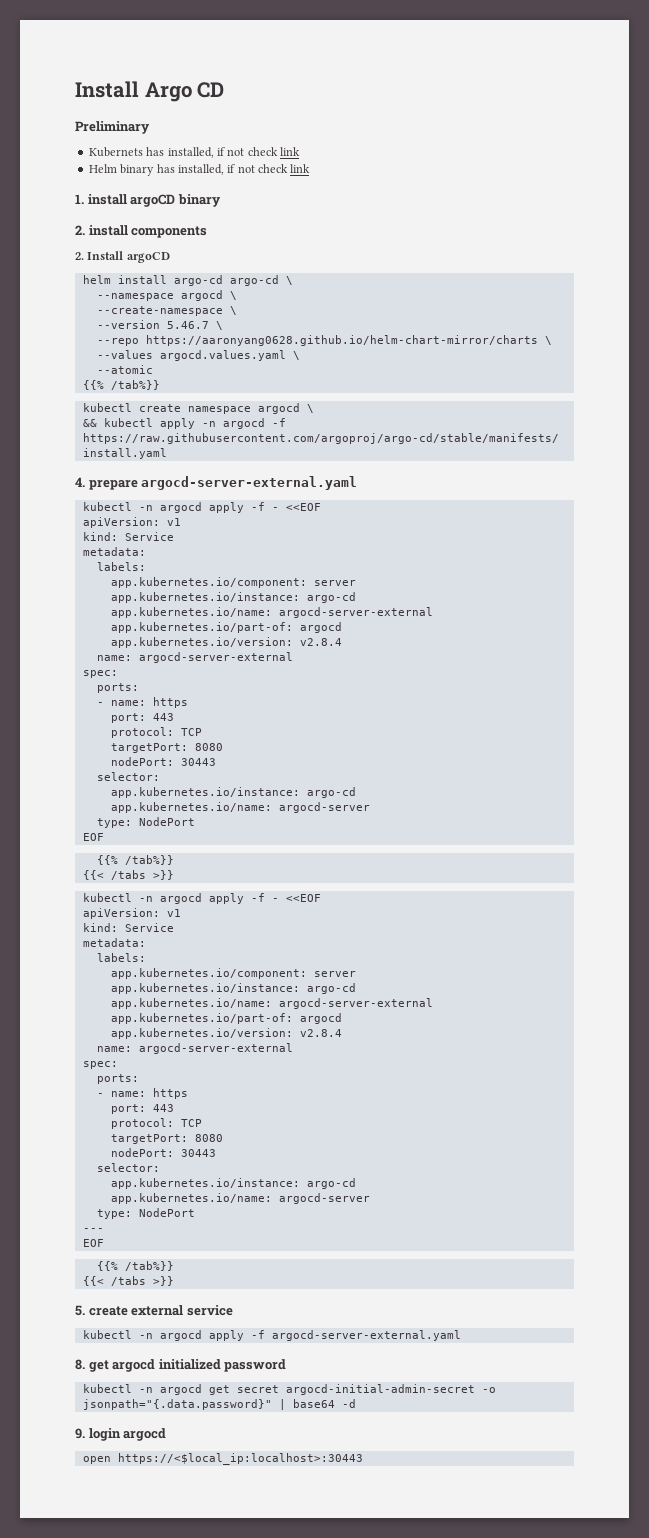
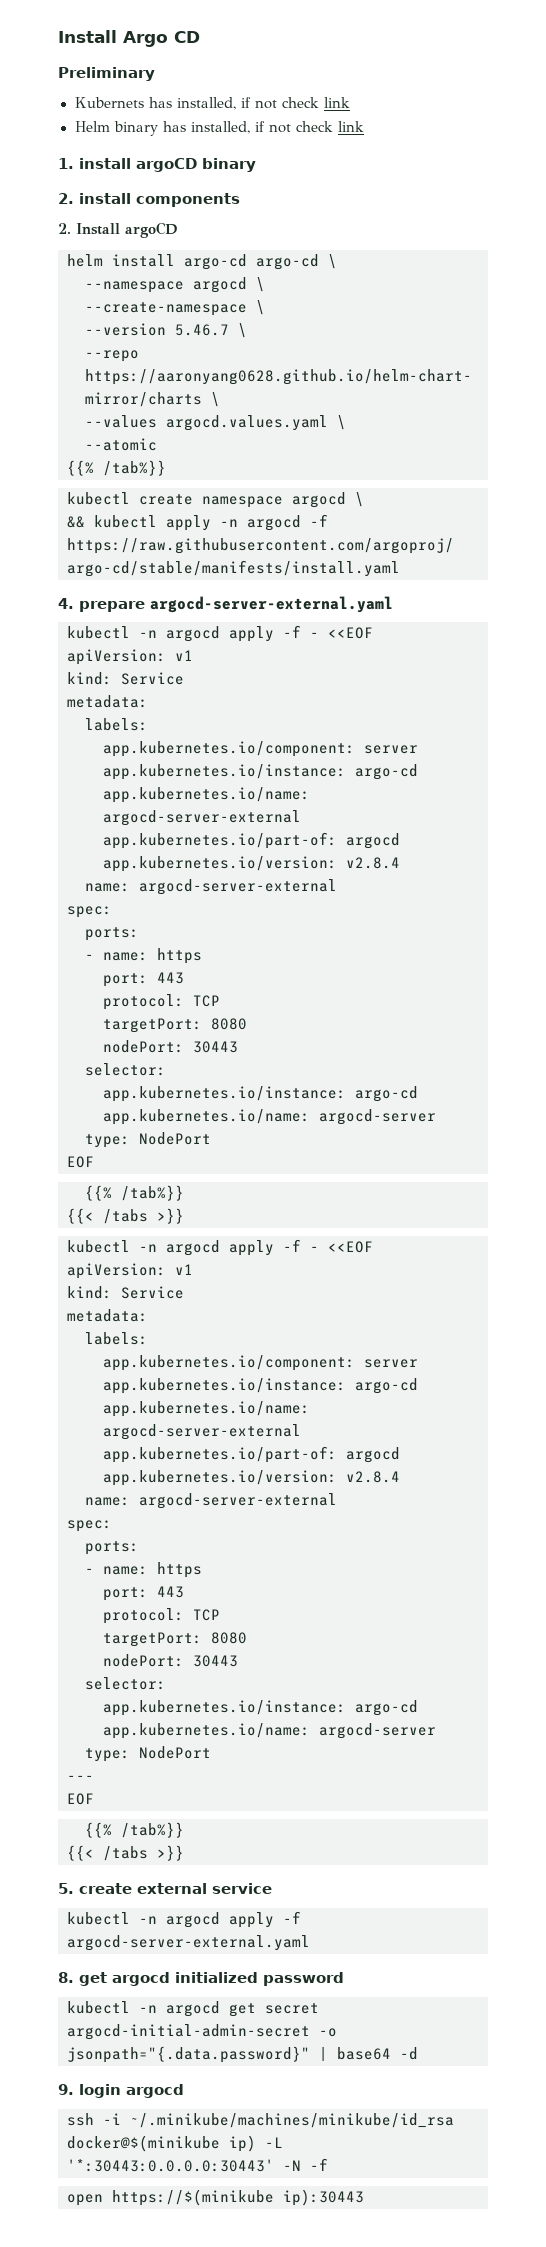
(167, 1434) none -> [67,2113,454,2128] [67,2135,283,2152] [67,2158,328,2172] // ssh -i ~/.minikube/machines/minikube/id_rsa docker@$(minikube ip) -L '*:30443:0.0.0.0:30443' -N -f
[117,1453,363,1465] https://<$local_ip:localhost>:30443 -> [112,2189,364,2206] https://$(minikube ip):30443

